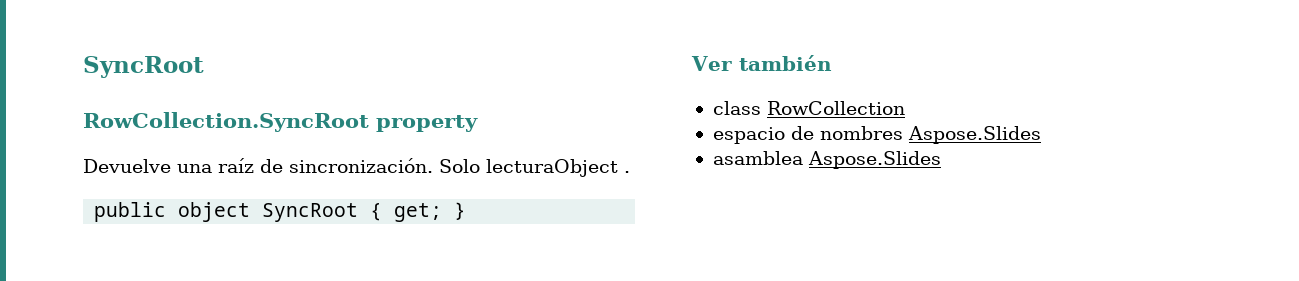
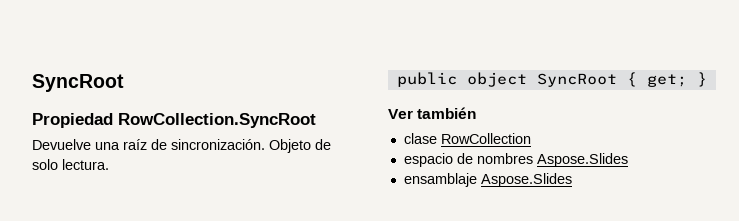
(204, 67) none -> [32,113,113,128] Propiedad
[376,115,478,132] property -> (316, 120) none
[439,159,630,177] Solo lecturaObject . -> [269,139,331,153] [32,159,109,170] Objeto de solo lectura.
[712,101,761,115] class -> [403,133,437,144] clase
[712,151,803,165] asamblea -> [403,173,477,187] ensamblaje

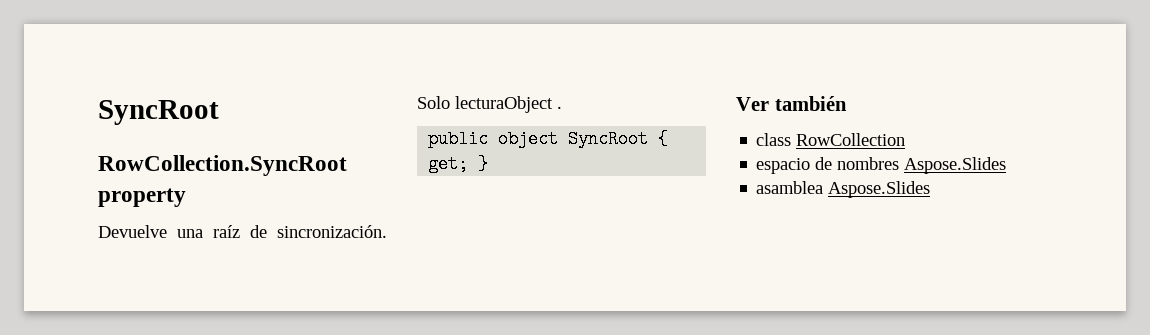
[32,113,113,128] Propiedad -> (219, 112) none
(316, 120) none -> [98,188,186,207] property
[269,139,331,153] [32,159,109,170] Objeto de solo lectura. -> [417,96,562,113] Solo lecturaObject .
[403,133,437,144] clase -> [756,133,792,146] class
[403,173,477,187] ensamblaje -> [756,181,824,194] asamblea

